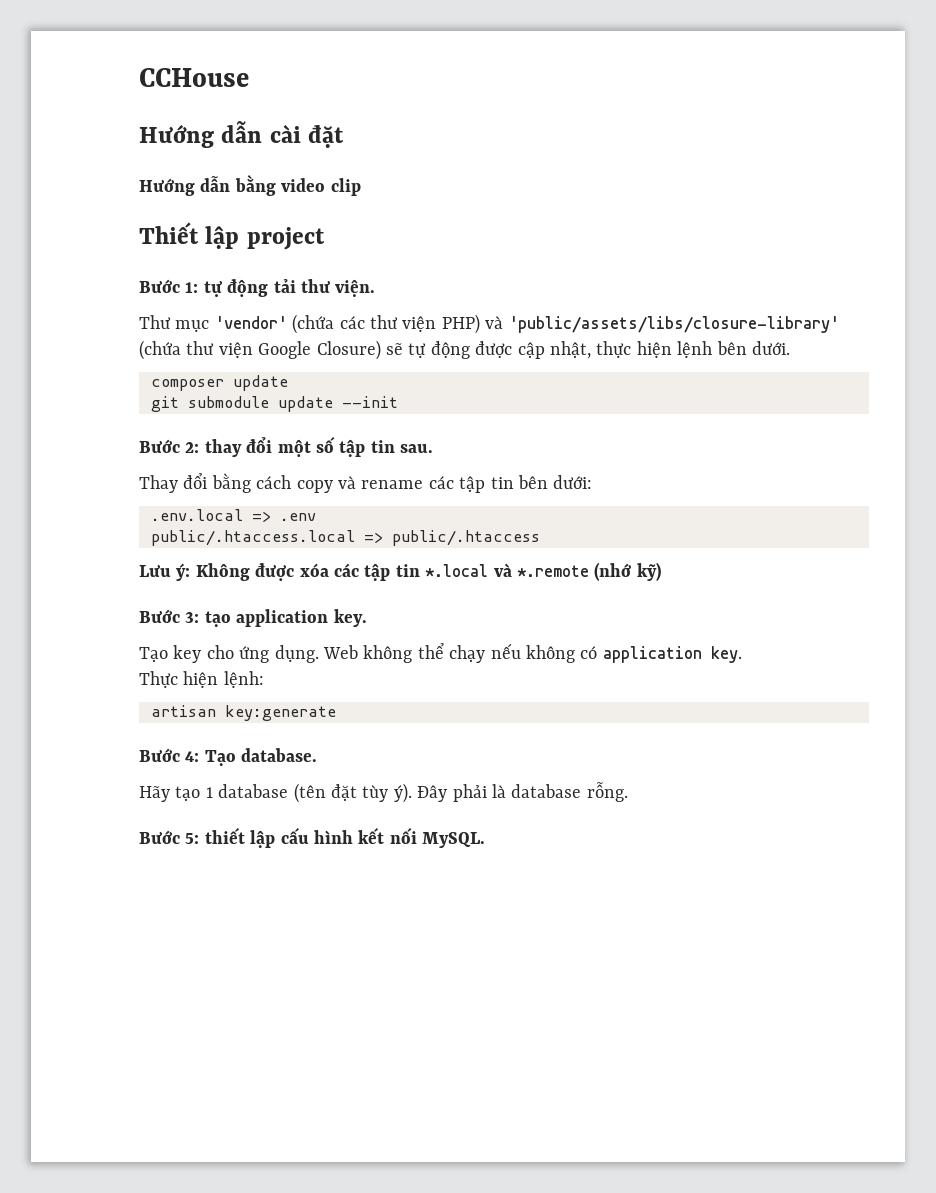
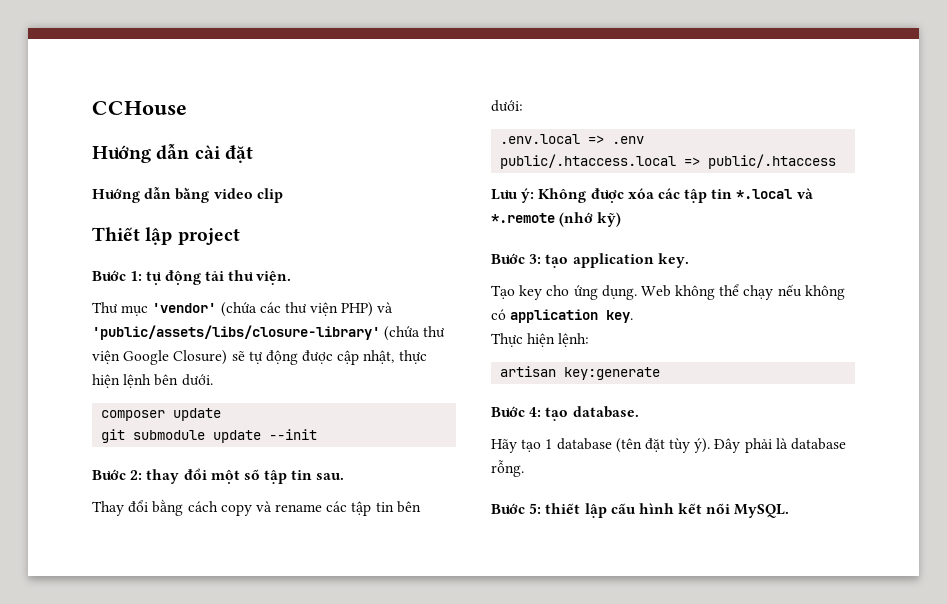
[204,750,236,766] Tạo -> [545,407,569,421] tạo

